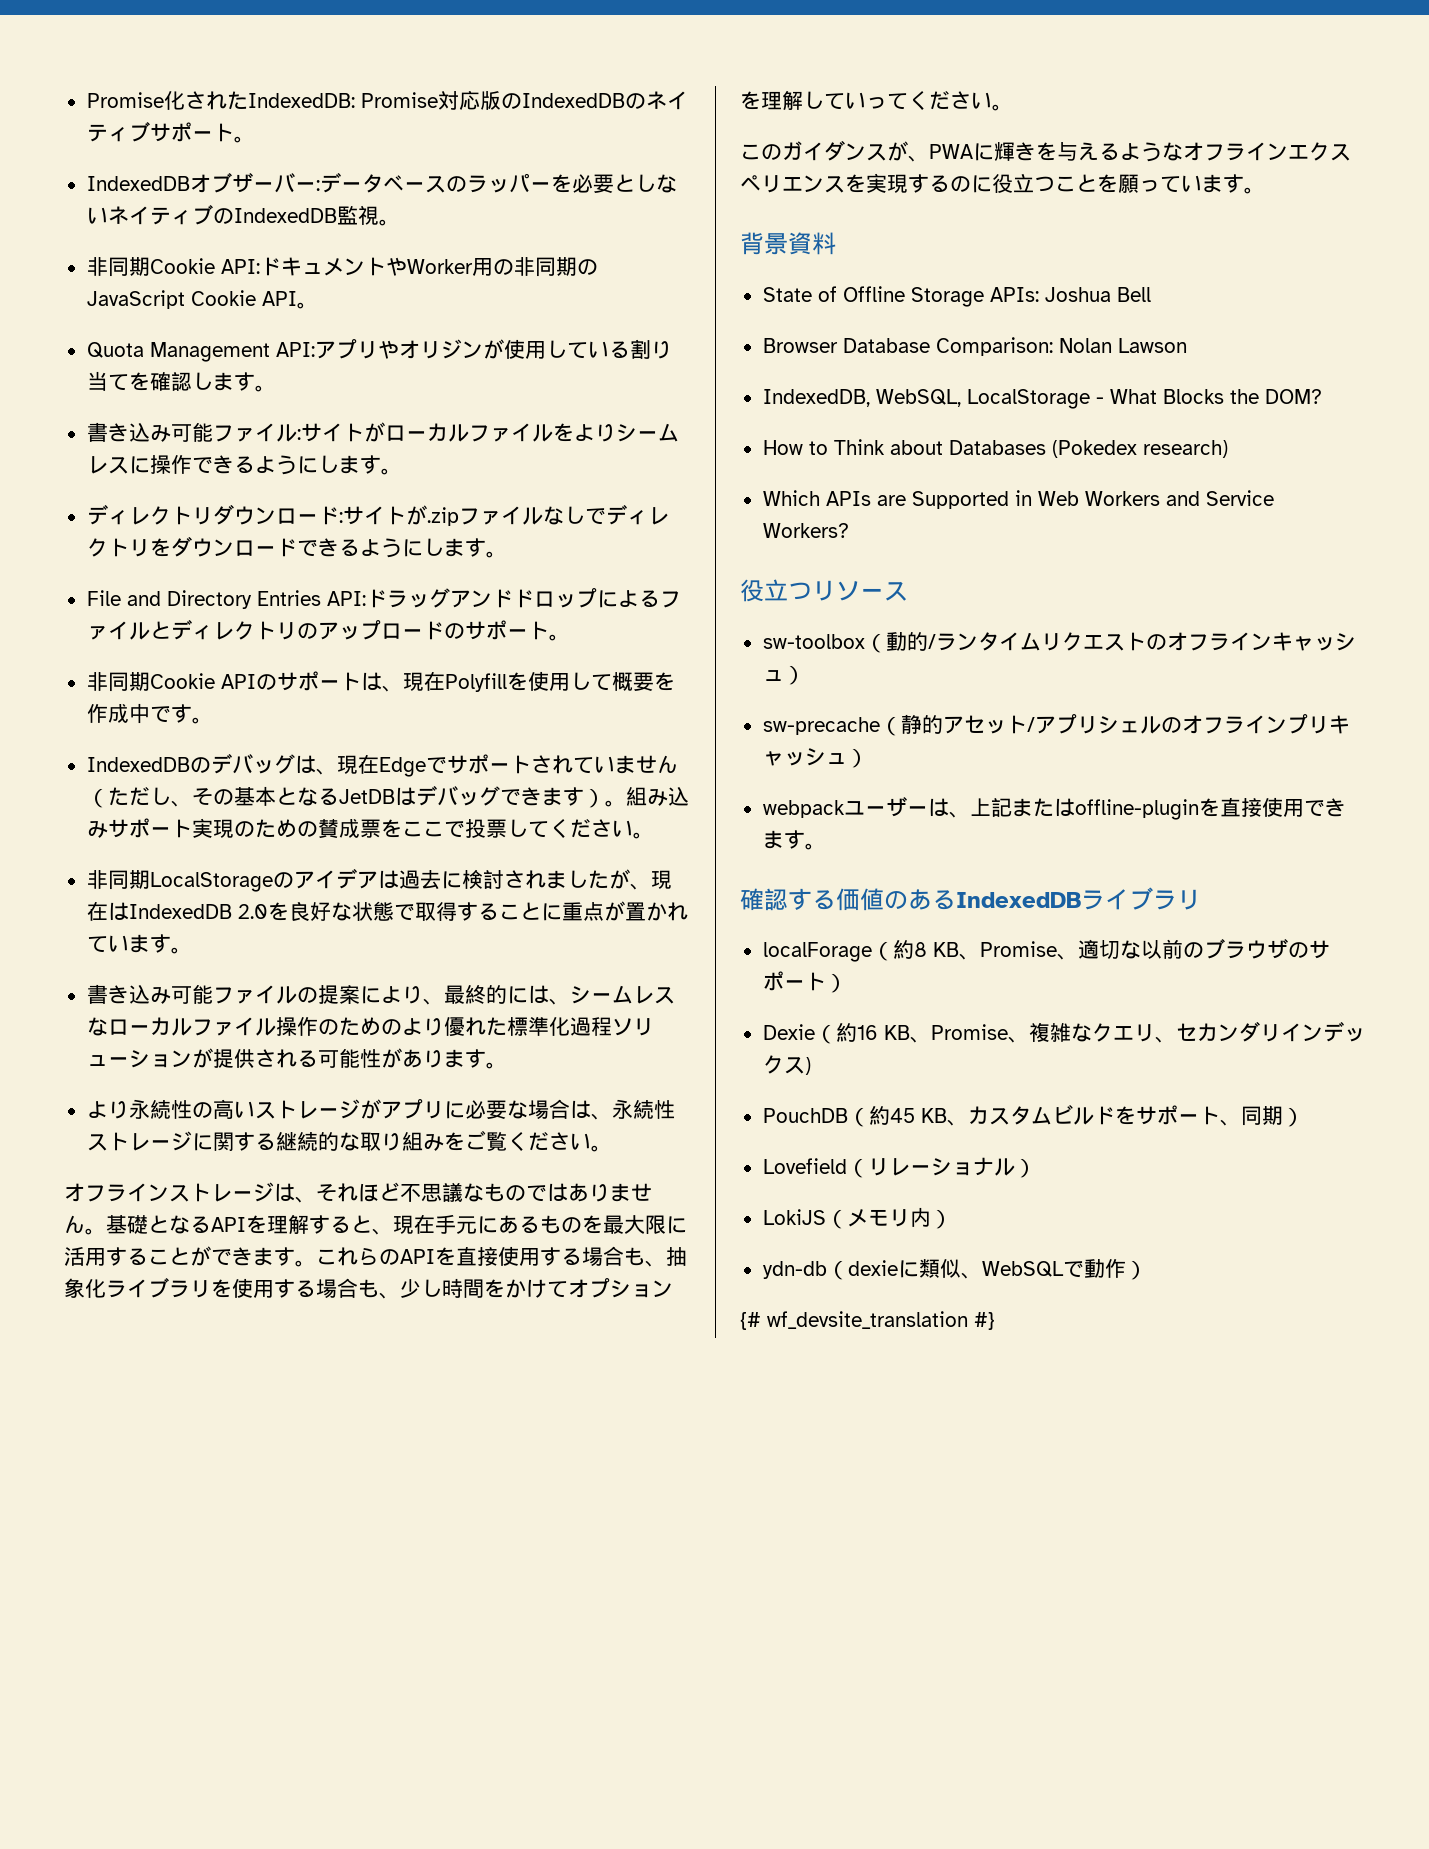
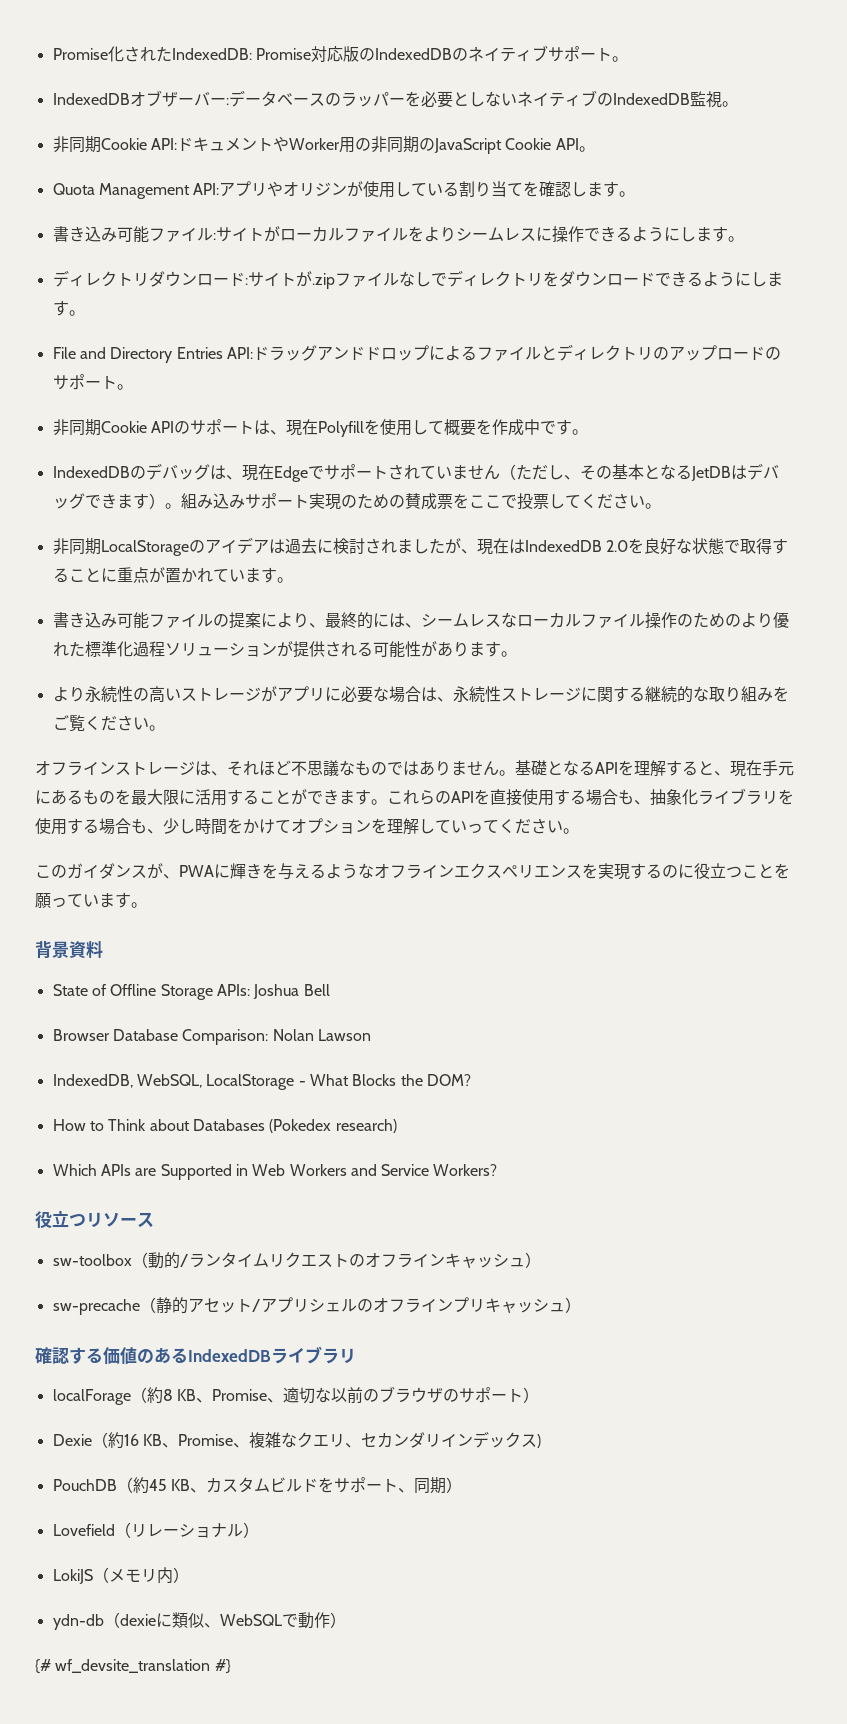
[762,797,1346,820] [762,830,826,850] // webpackユーザーは、上記またはoffline-pluginを直接使用できます。 -> (581, 1305) none

